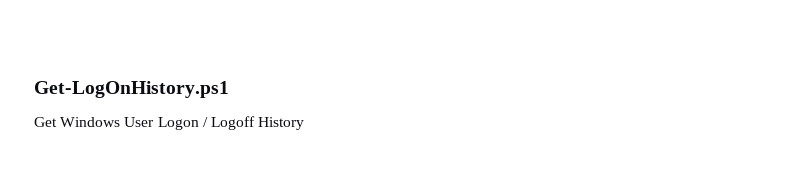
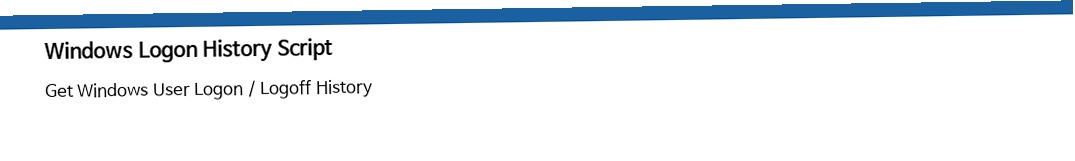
[34,81,229,98] Get-LogOnHistory.ps1 -> [44,37,334,63] Windows Logon History Script

